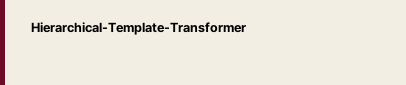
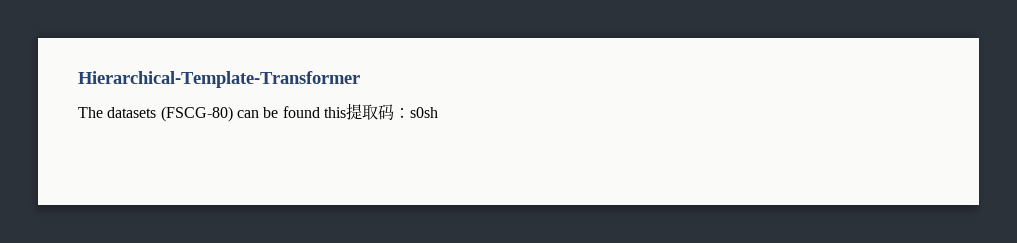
(246, 28) none -> [78,103,438,122] // The datasets (FSCG-80) can be found this提取码：s0sh

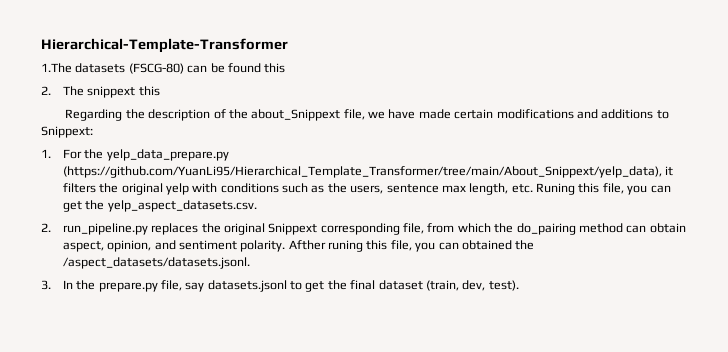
[78,107,103,118] The -> [41,63,72,73] 1.The
[345,103,438,120] 提取码：s0sh -> [41,86,160,98] [65,109,669,121] [41,126,93,138] [41,149,229,161] [62,166,674,178] [62,183,671,195] [62,200,257,212] [41,223,686,235] [62,240,535,252] [62,257,250,269] [41,280,519,292] // 2. The snippext this // Regarding the description of the about_Snippext file, we have made certain modifications and additions to Snippext: // 1. For the yelp_data_prepare.py (https://github.com/YuanLi95/Hierarchical_Template_Transformer/tree/main/About_Snippext/yelp_data), it filters the original yelp with conditions such as the users, sentence max length, etc. Runing this file, you can get the yelp_aspect_datasets.csv. // 2. run_pipeline.py replaces the original Snippext corresponding file, from which the do_pairing method can obtain aspect, opinion, and sentiment polarity. Afther runing this file, you can obtained the /aspect_datasets/datasets.jsonl. // 3. In the prepare.py file, say datasets.jsonl to get the final dataset (train, dev, test).

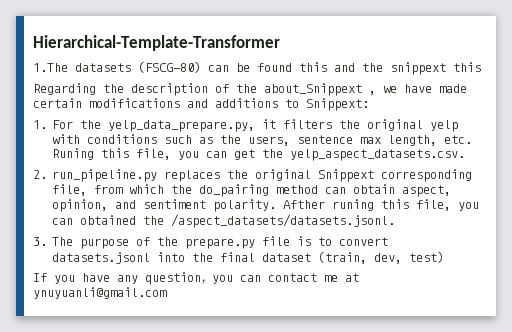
[41,86,84,96] // 2. The -> [334,63,383,72] and the
[343,109,365,120] file, -> [369,91,376,95] ,
[106,149,229,161] [62,166,662,178] yelp_data_prepare.py (https://github.com/YuanLi95/Hierarchical_Template_Transformer/tree/main/About_Snippext/yelp_data), -> [108,120,256,132] yelp_data_prepare.py,
[62,280,325,292] In the prepare.py file, say datasets.jsonl to get -> [52,236,389,249] [52,252,186,264] The purpose of the prepare.py file is to convert datasets.jsonl into
[488,280,519,291] test). -> [409,251,445,263] [33,272,359,285] [33,287,167,299] test) // If you have any question，you can contact me at ynuyuanli@gmail.com

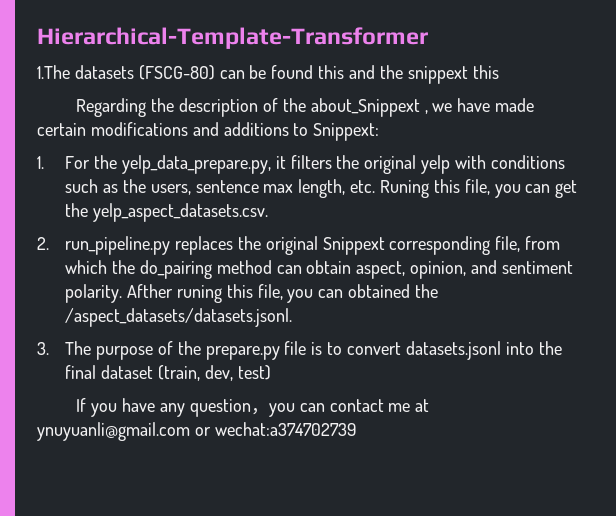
(167, 293) none -> [194,422,356,436] or wechat:a374702739

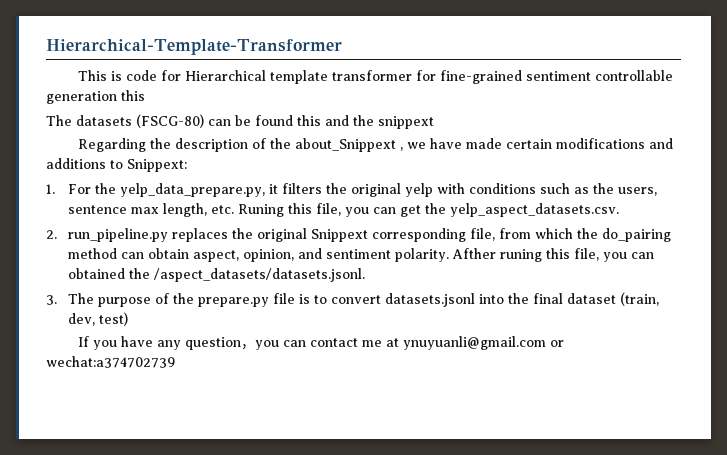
[37,65,70,79] 1.The -> [78,70,674,84] [46,90,145,104] [46,115,72,126] This is code for Hierarchical template transformer for fine-grained sentiment controllable generation this // The
[472,65,499,79] this -> (434, 122) none

